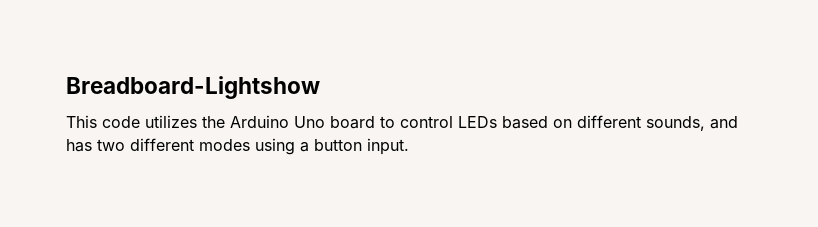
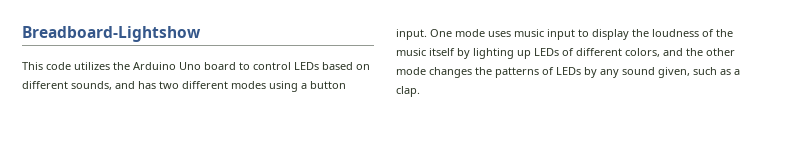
(409, 146) none -> [430,29,733,40] [396,48,735,59] [396,67,740,78] [396,86,420,97] One mode uses music input to display the loudness of the music itself by lighting up LEDs of different colors, and the other mode changes the patterns of LEDs by any sound given, such as a clap.

